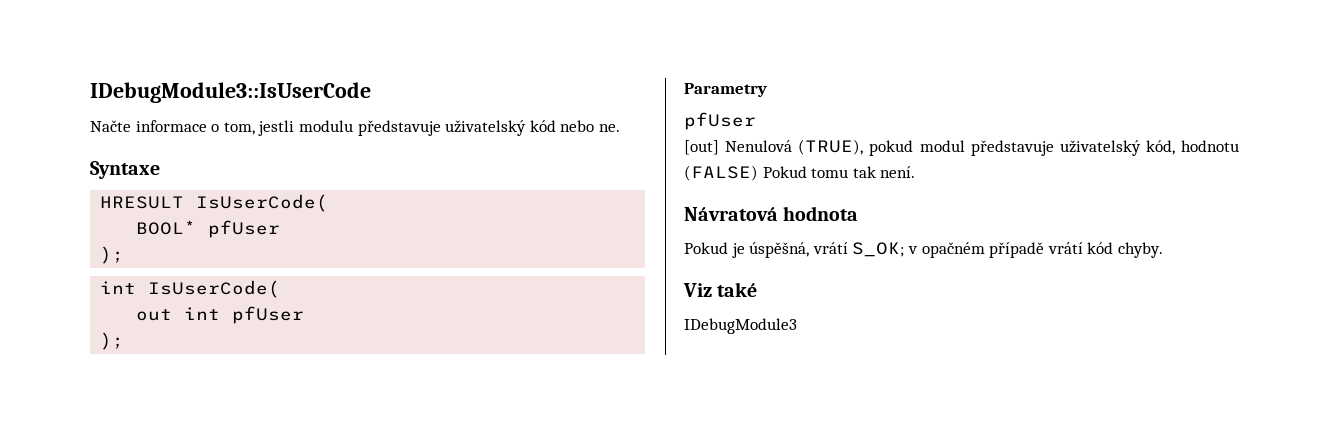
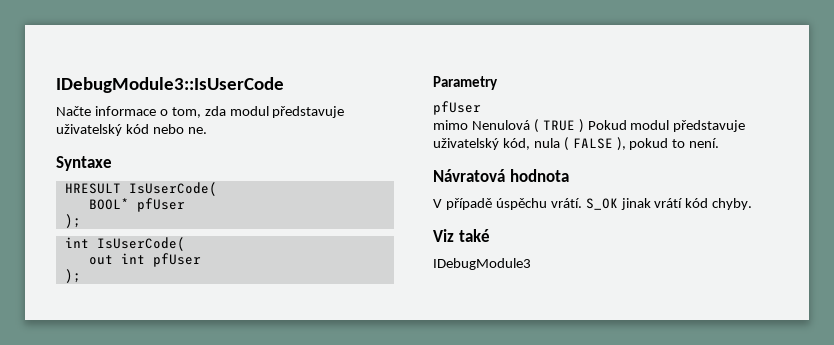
[258,120,353,136] jestli modulu -> [204,106,269,116] zda modul
[684,139,1239,156] [684,165,916,181] [684,206,859,221] [684,242,1045,258] [out] Nenulová (TRUE), pokud modul představuje uživatelský kód, hodnotu (FALSE) Pokud tomu tak není. // Návratová hodnota // Pokud je úspěšná, vrátí S_OK; v opačném případě -> [433,119,746,133] [433,137,720,151] [433,169,569,182] [433,198,651,210] mimo Nenulová ( TRUE ) Pokud modul představuje uživatelský kód, nula ( FALSE ), pokud to není. // Návratová hodnota // V případě úspěchu vrátí. S_OK jinak

